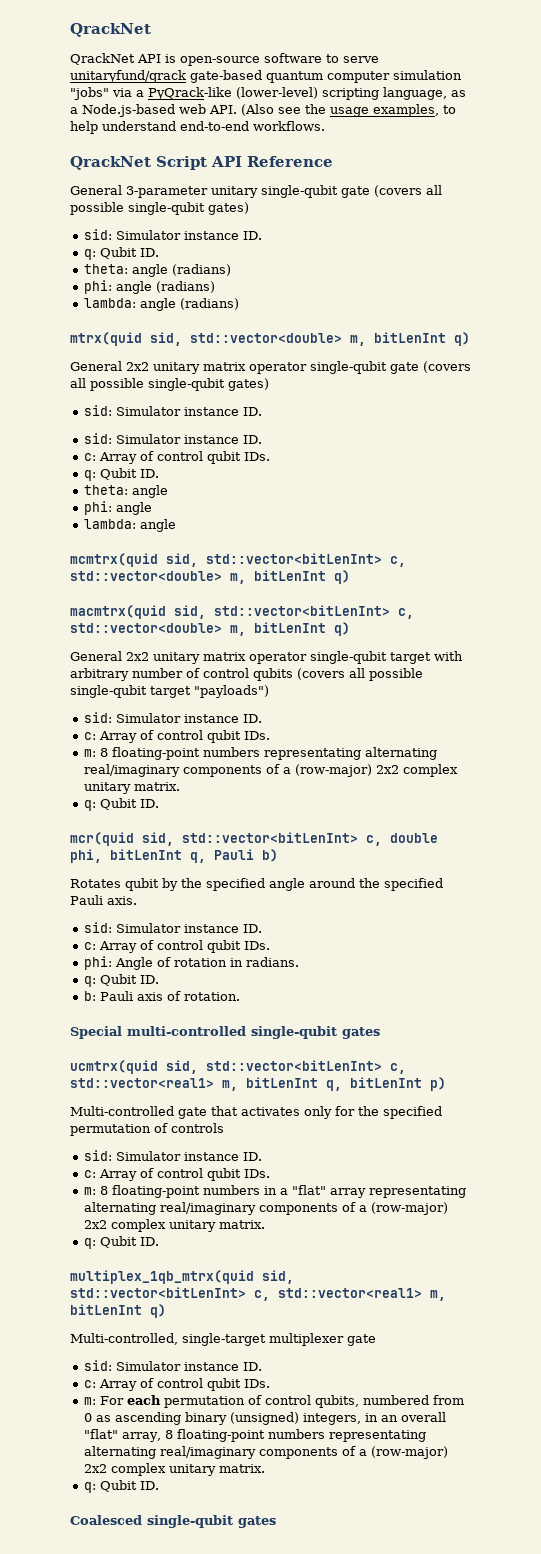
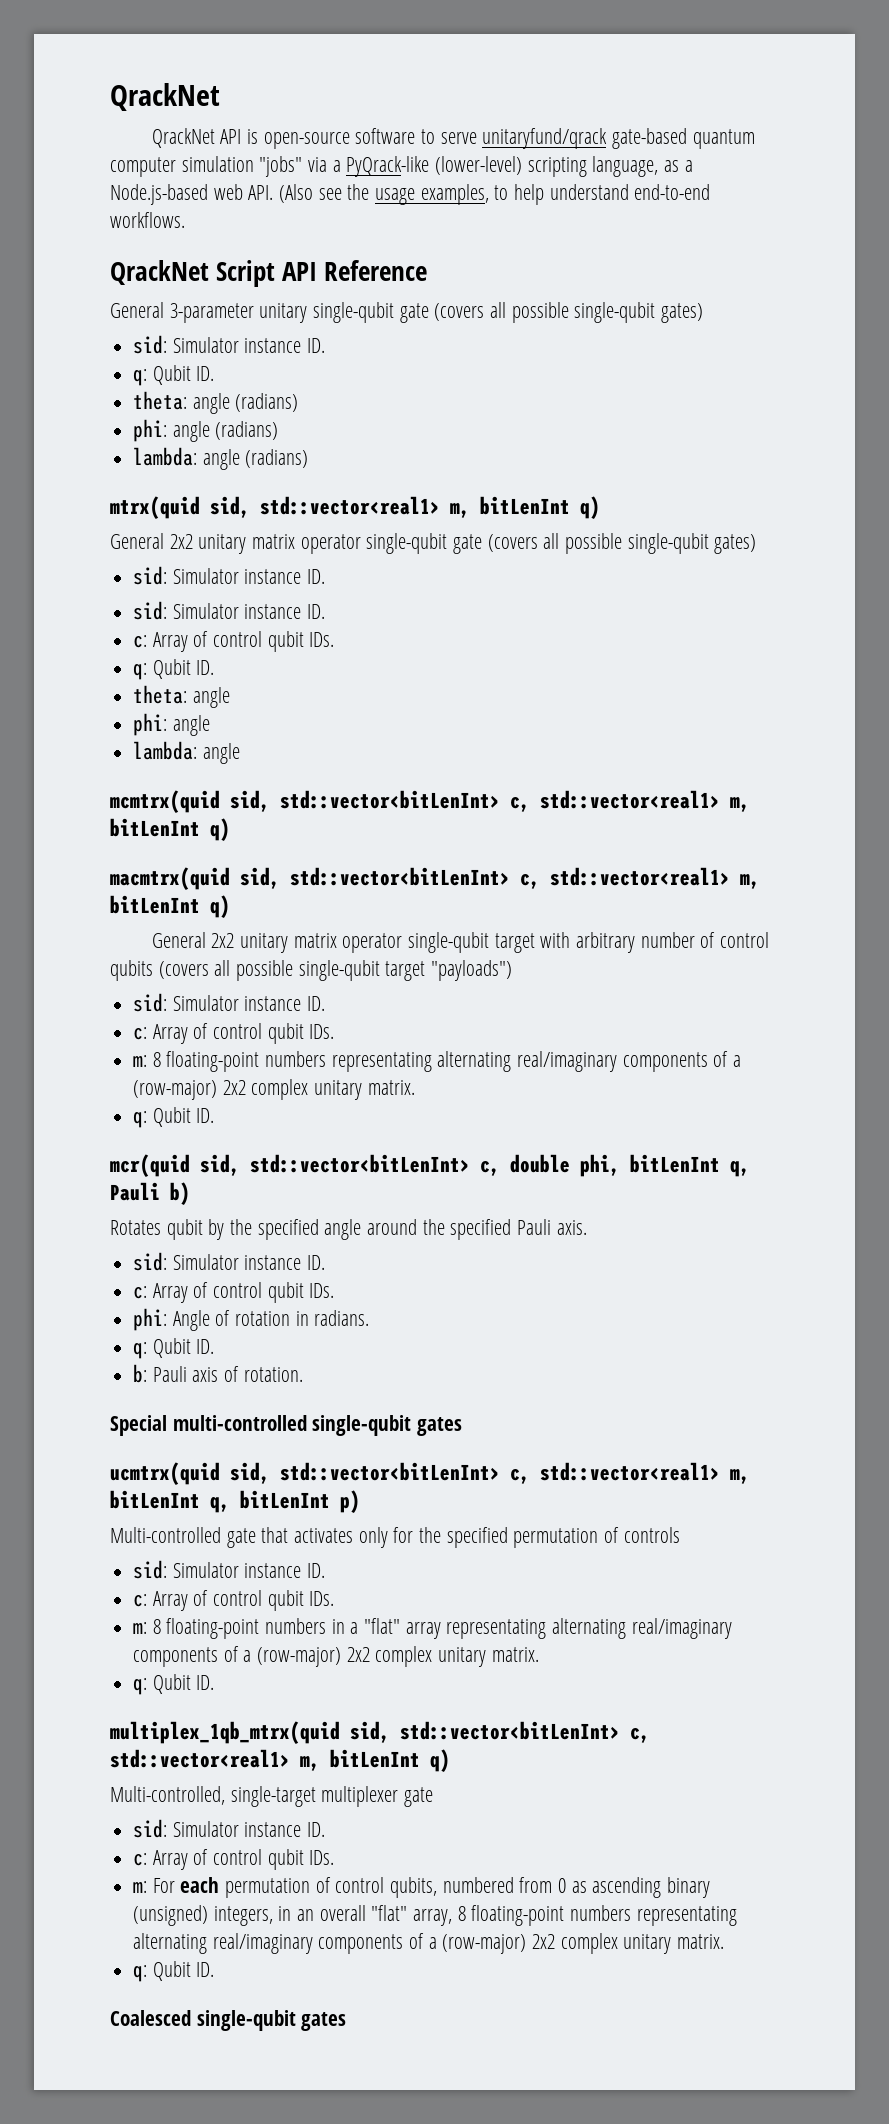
[190,333,342,343] std::vector<double> -> [260,496,440,515] std::vector<real1>
[70,571,222,581] std::vector<double> -> [540,790,720,809] std::vector<real1>
[70,623,222,633] std::vector<double> -> [550,867,730,886] std::vector<real1>

